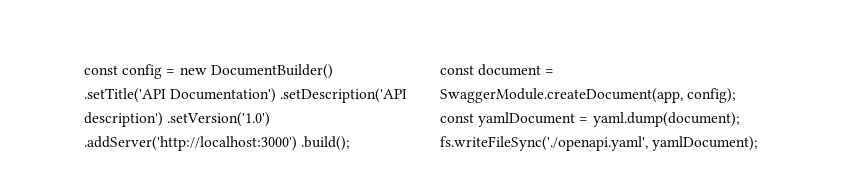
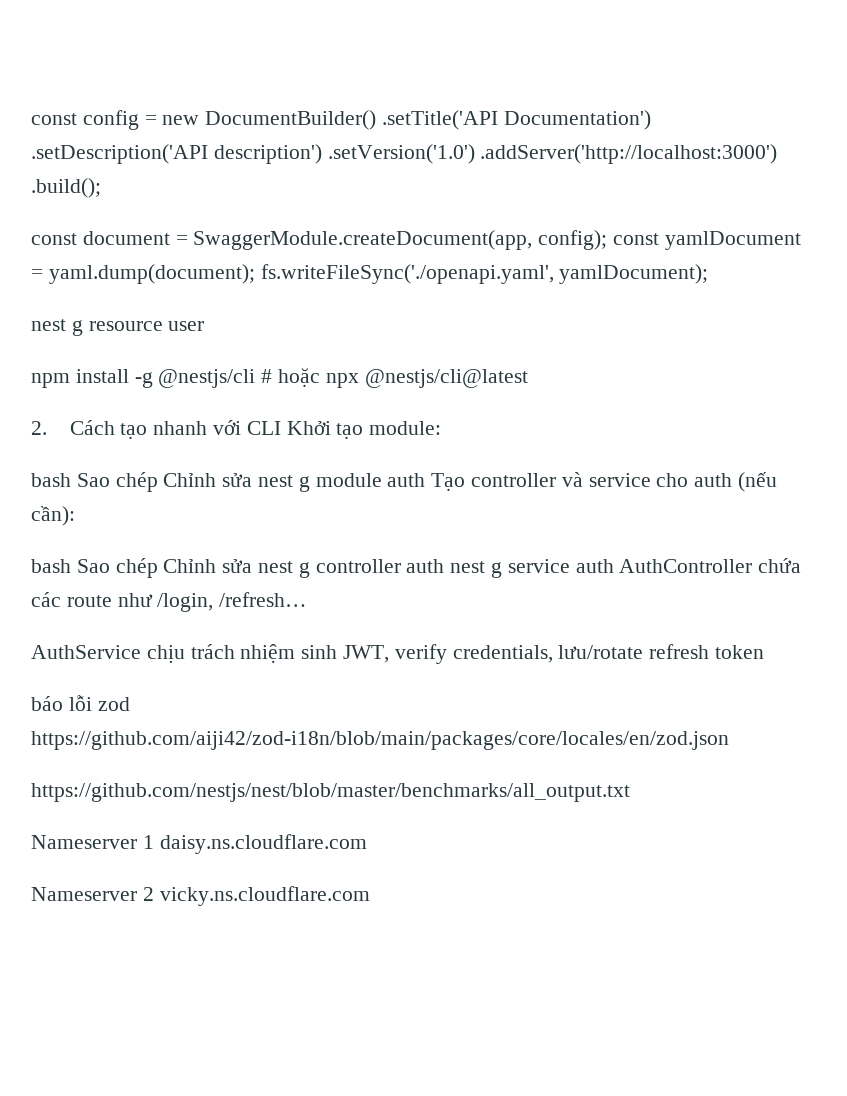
(759, 143) none -> [31,319,205,336] [31,368,528,388] [31,420,442,439] [31,472,778,492] [31,506,75,526] [31,558,802,578] [31,592,308,612] [31,644,765,664] [31,695,130,711] [31,731,729,750] [31,783,630,802] [31,834,367,854] [31,886,370,906] // nest g resource user // npm install -g @nestjs/cli # hoặc npx @nestjs/cli@latest // 2. Cách tạo nhanh với CLI Khởi tạo module: // bash Sao chép Chỉnh sửa nest g module auth Tạo controller và service cho auth (nếu cần): // bash Sao chép Chỉnh sửa nest g controller auth nest g service auth AuthController chứa các route như /login, /refresh… // AuthService chịu trách nhiệm sinh JWT, verify credentials, lưu/rotate refresh token // báo lỗi zod https://github.com/aiji42/zod-i18n/blob/main/packages/core/locales/en/zod.json // https://github.com/nestjs/nest/blob/master/benchmarks/all_output.txt // Nameserver 1 daisy.ns.cloudflare.com // Nameserver 2 vicky.ns.cloudflare.com

